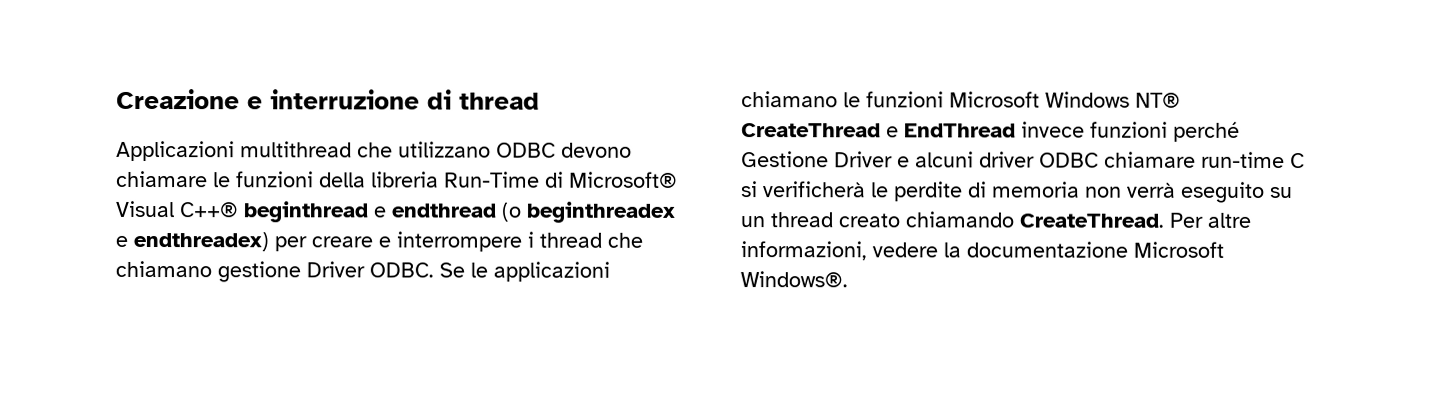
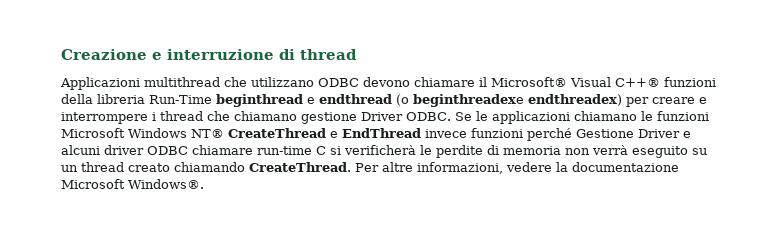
[213,171,678,188] [115,200,238,218] le funzioni della libreria Run-Time di Microsoft® Visual C++® -> [479,77,716,87] [61,94,212,104] il Microsoft® Visual C++® funzioni della libreria Run-Time
[526,201,675,223] [115,235,128,247] beginthreadex e -> [413,94,524,107] beginthreadexe

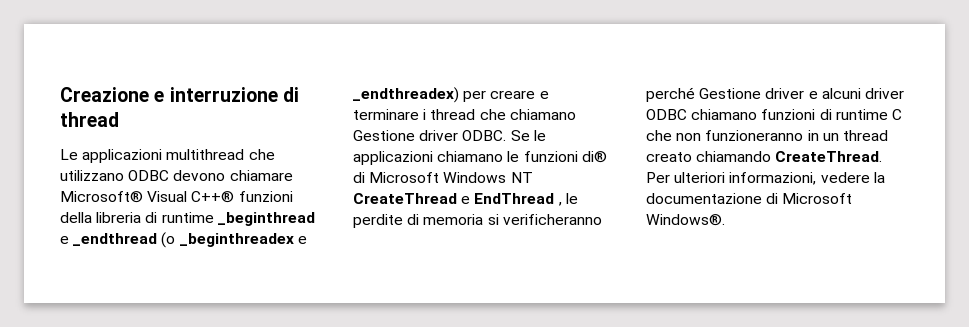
[60,77,140,90] Applicazioni -> [60,149,163,163] Le applicazioni
[479,77,487,87] il -> (293, 175) none
[149,94,622,107] Run-Time beginthread e endthread (o beginthreadexe endthreadex) -> [145,212,315,226] [60,232,307,248] [353,87,459,103] di runtime _beginthread e _endthread (o _beginthreadex e _endthreadex)
[61,112,148,124] interrompere -> [353,109,419,120] terminare
[301,112,403,124] gestione Driver -> [353,130,459,141] Gestione driver
(709, 116) none -> [581,151,607,163] [353,172,365,183] di® di
[191,129,224,138] NT® -> [510,172,533,183] NT
[425,128,523,138] invece funzioni -> [557,193,578,206] [353,214,602,228] , le perdite di memoria si verificheranno
[638,129,680,138] Driver -> [765,88,805,99] driver
[192,145,707,158] chiamare run-time C si verificherà le perdite di memoria non verrà eseguito su -> [691,109,902,120] [646,130,819,141] chiamano funzioni di runtime C che non funzioneranno in
[382,162,413,172] altre -> [674,172,726,183] ulteriori
(679, 167) none -> [766,193,779,204] di

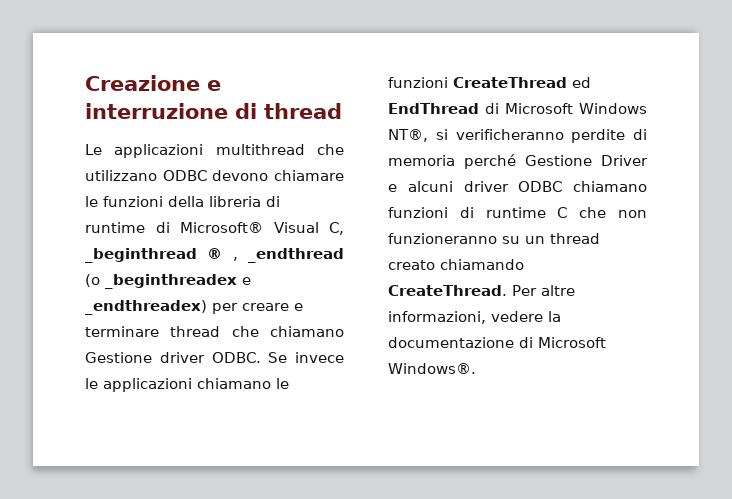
[60,191,235,203] Microsoft® Visual C++® -> [85,196,98,207] le
[217,212,315,226] [60,236,69,244] _beginthread e -> [155,222,344,235] [85,248,238,263] di Microsoft® Visual C, _beginthread ® ,
[423,109,427,120] i -> (159, 331) none
(530, 135) none -> [295,352,344,363] invece
[581,151,607,163] [353,172,533,183] [353,193,578,206] di® di Microsoft Windows NT CreateThread e EndThread , le -> [453,77,591,88] [388,103,647,114] [388,129,564,142] CreateThread ed EndThread di Microsoft Windows NT®, si verificheranno
[487,214,602,225] si verificheranno -> (455, 160) none
[765,88,805,99] driver -> [601,155,648,166] Driver
[807,130,819,141] in -> [502,236,520,244] su
[674,172,726,183] ulteriori -> [541,285,575,296] altre

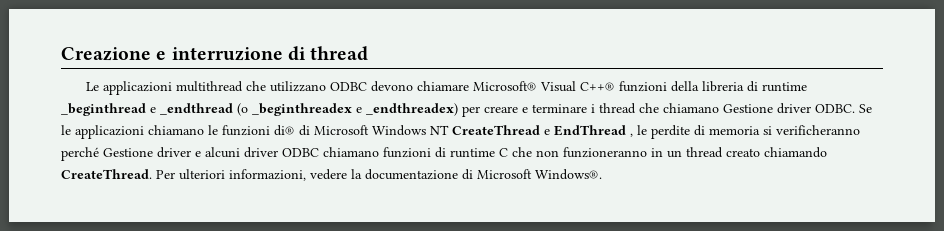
[85,196,98,207] le -> [473,81,616,92] Microsoft® Visual C++®
[155,222,344,235] [85,248,238,263] di Microsoft® Visual C, _beginthread ® , -> [61,103,156,116] _beginthread e
(159, 331) none -> [591,104,595,113] i
[295,352,344,363] invece -> (872, 108) none
[453,77,591,88] [388,103,647,114] [388,129,564,142] CreateThread ed EndThread di Microsoft Windows NT®, si verificheranno -> [274,125,647,137] di® di Microsoft Windows NT CreateThread e EndThread , le
(455, 160) none -> [763,125,860,135] si verificheranno
[601,155,648,166] Driver -> [157,147,191,158] driver
[502,236,520,244] su -> [651,148,663,157] in
[541,285,575,296] altre -> [179,169,225,180] ulteriori

